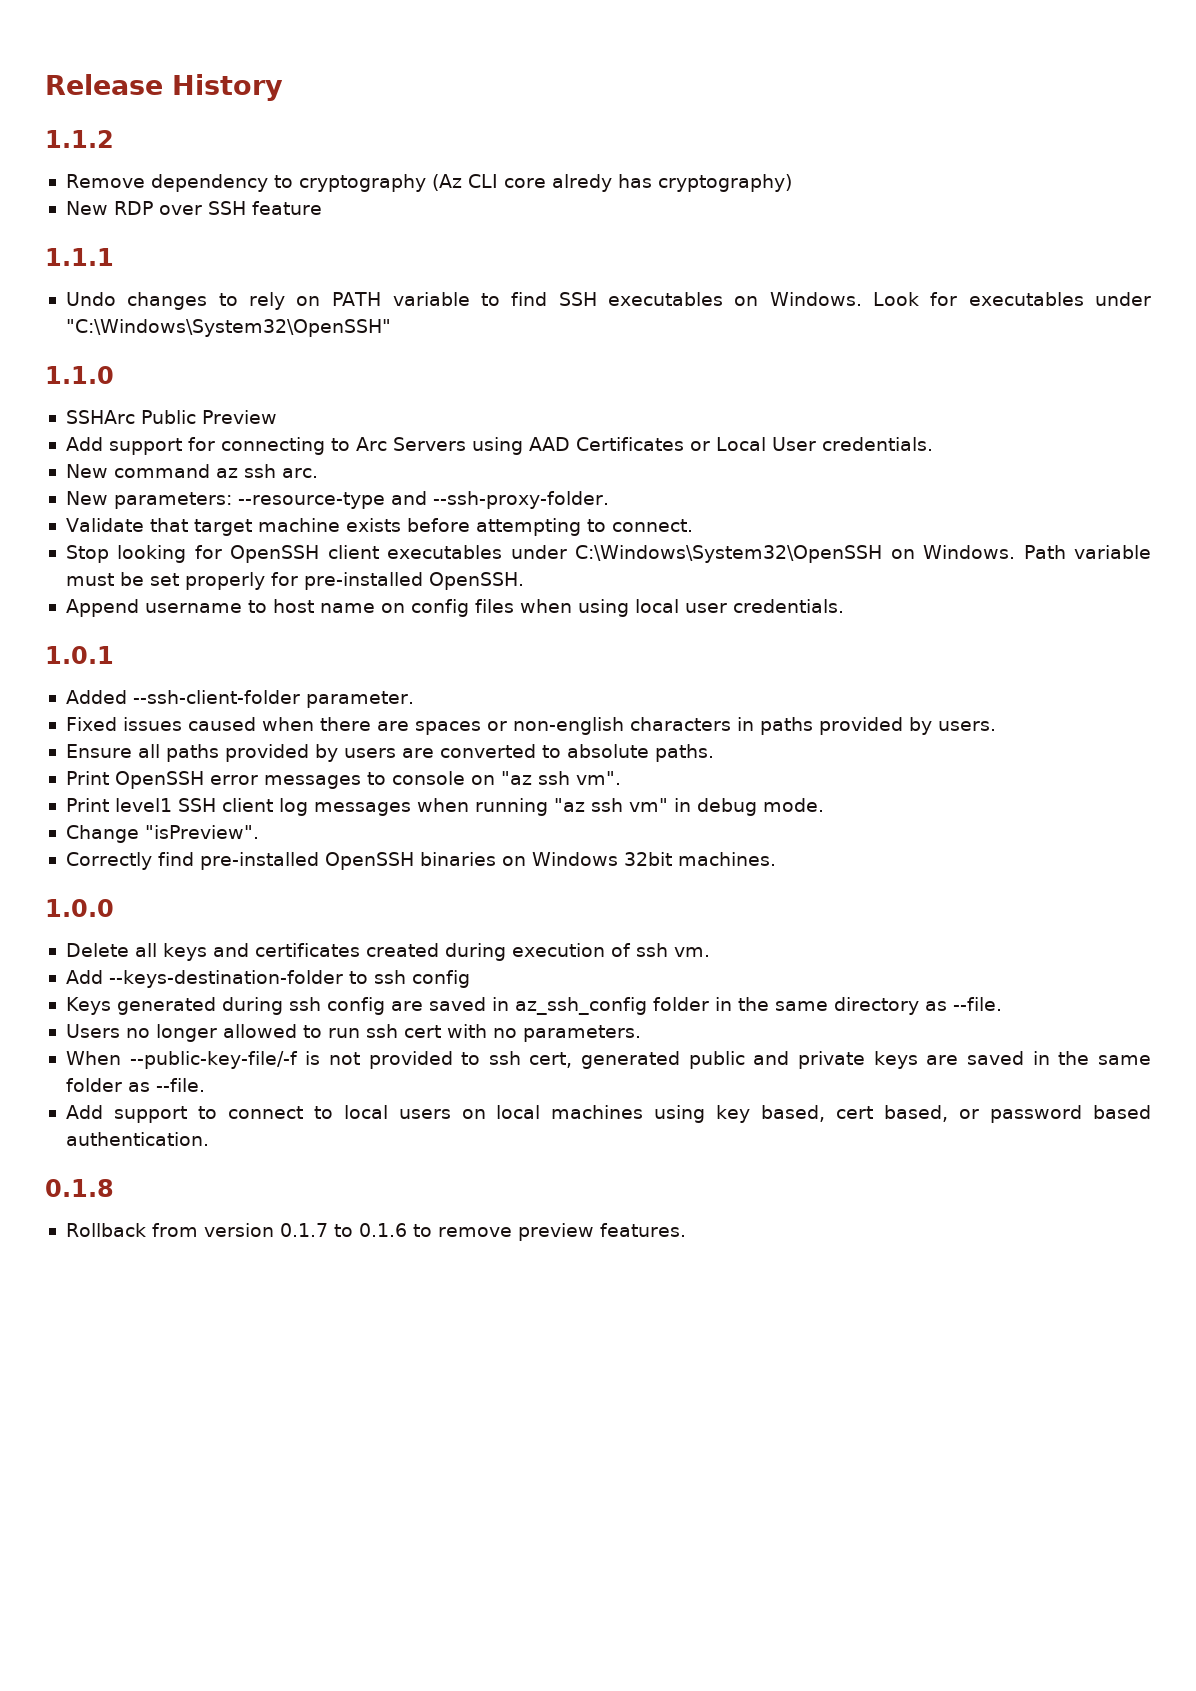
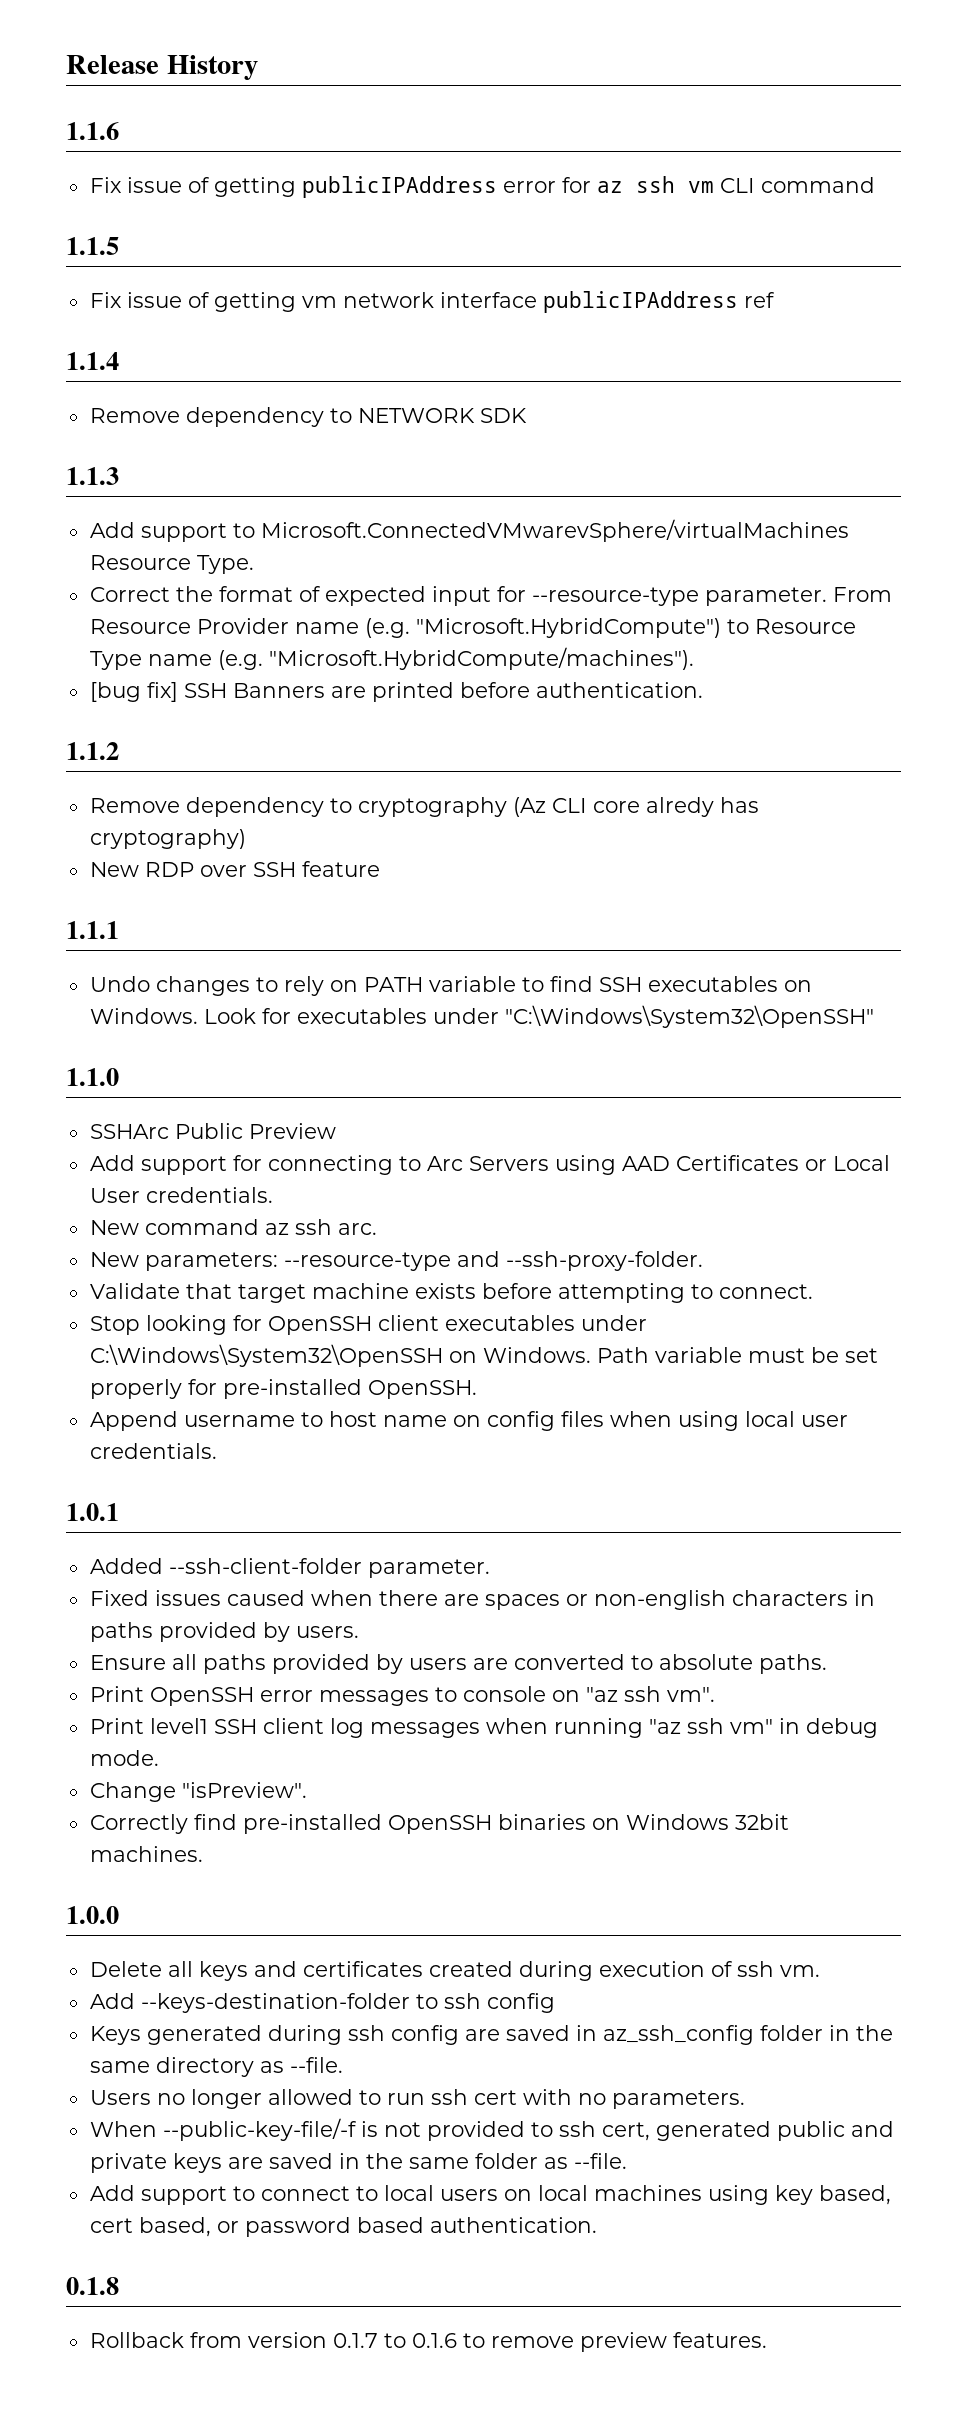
(283, 87) none -> [66,122,119,140] [89,176,875,198] [66,237,119,255] [89,291,775,313] [66,352,119,370] [89,407,527,427] [66,467,119,485] [89,519,849,542] [89,555,254,574] [89,586,892,606] [89,618,856,638] [89,647,694,670] [89,682,703,702] // 1.1.6 // Fix issue of getting publicIPAddress error for az ssh vm CLI command // 1.1.5 // Fix issue of getting vm network interface publicIPAddress ref // 1.1.4 // Remove dependency to NETWORK SDK // 1.1.3 // Add support to Microsoft.ConnectedVMwarevSphere/virtualMachines Resource Type. // Correct the format of expected input for --resource-type parameter. From Resource Provider name (e.g. "Microsoft.HybridCompute") to Resource Type name (e.g. "Microsoft.HybridCompute/machines"). // [bug fix] SSH Banners are printed before authentication.

